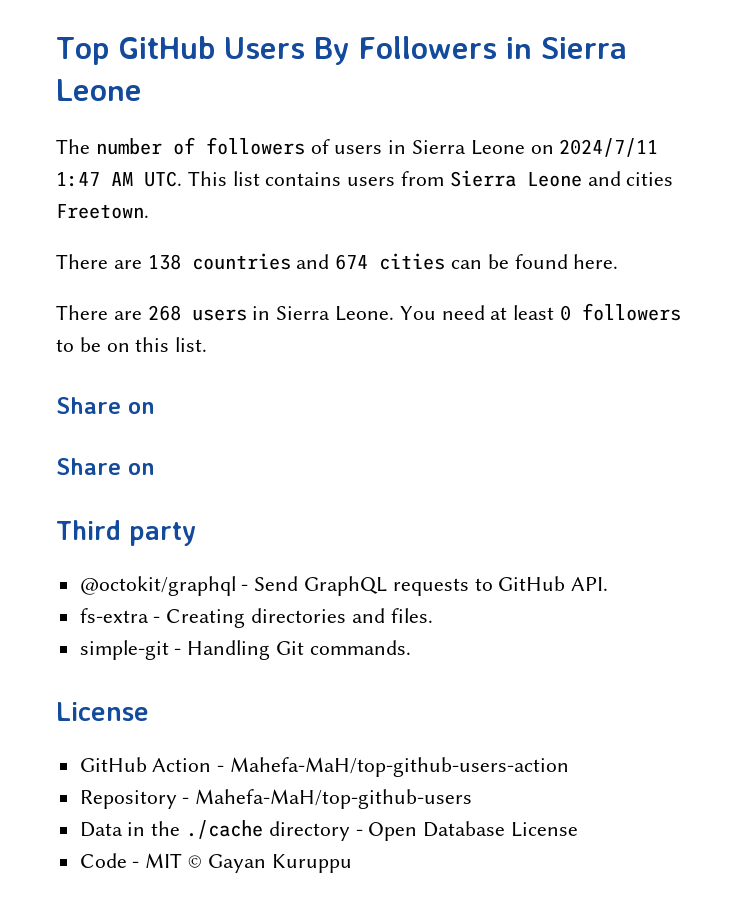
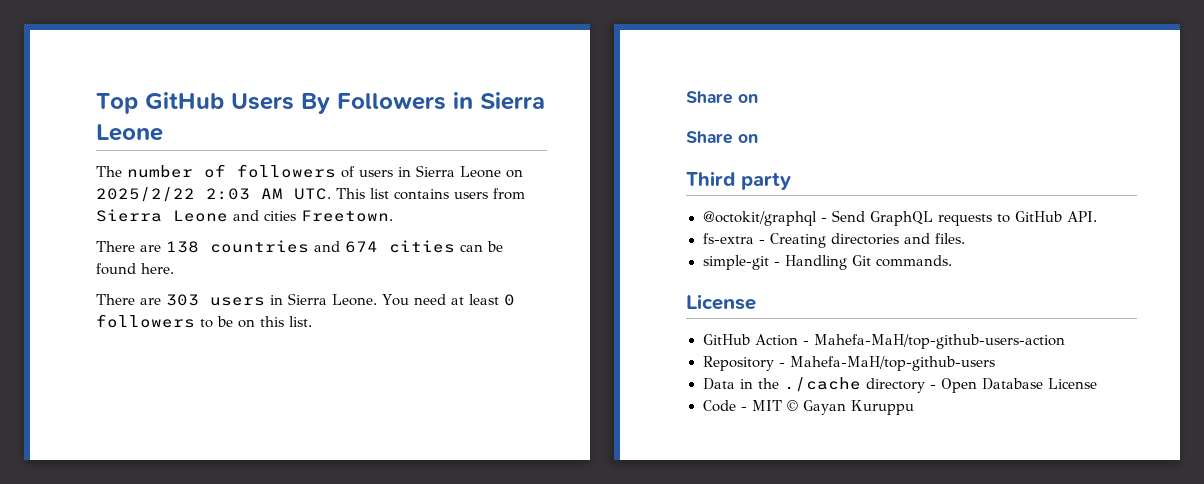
[559,138,659,157] [56,172,100,187] 2024/7/11 1:47 -> [96,187,250,202] 2025/2/22 2:03
[147,305,181,321] 268 -> [166,294,199,306] 303

